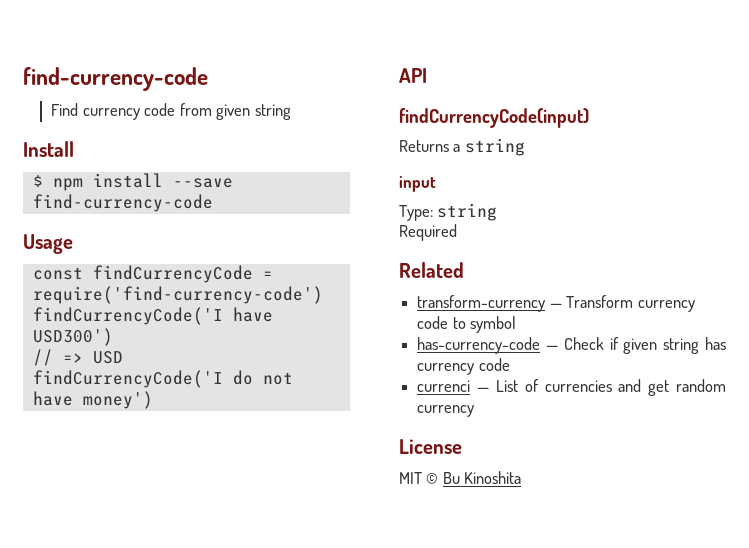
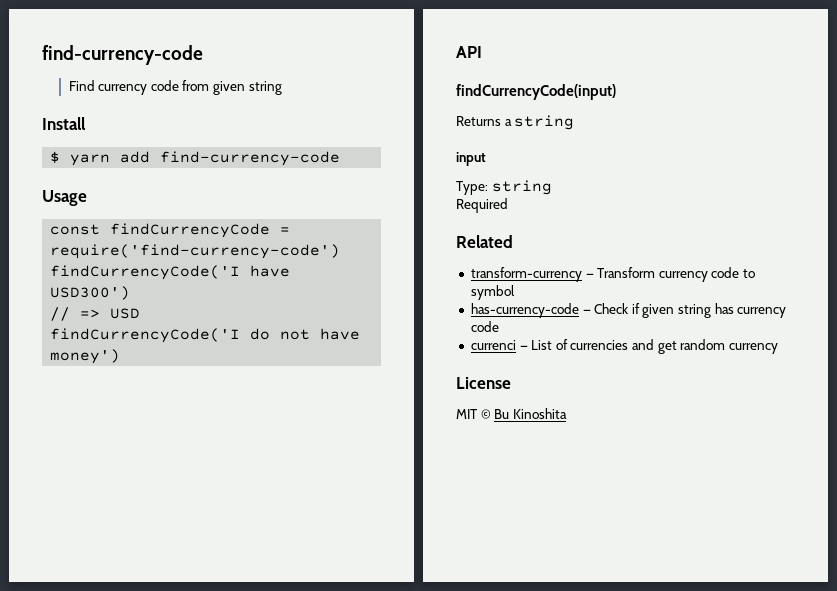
[52,173,233,191] npm install --save -> [70,151,151,166] yarn add

